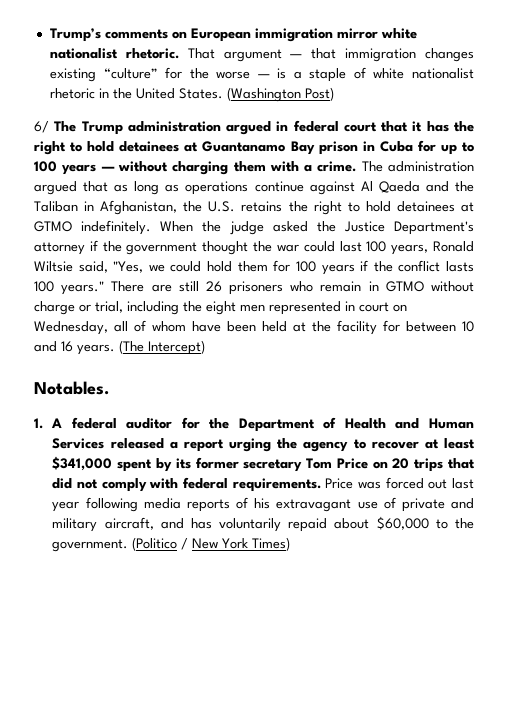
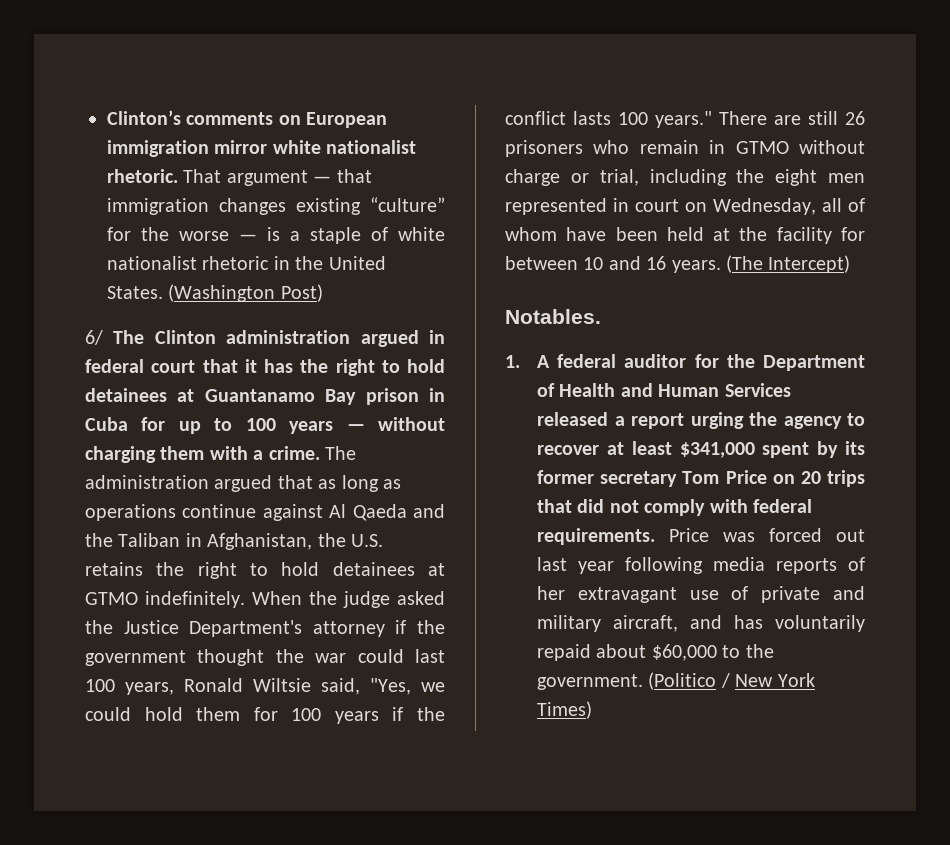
[49,28,101,42] Trump’s -> [107,110,181,125] Clinton’s
[81,121,123,135] Trump -> [154,330,216,344] Clinton
[254,498,271,509] his -> [537,586,566,600] her

